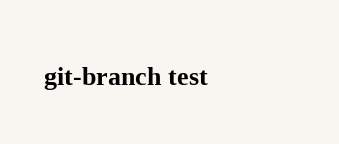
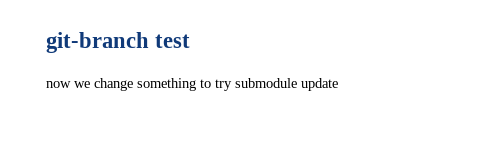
(209, 77) none -> [46,78,338,91] // now we change something to try submodule update

